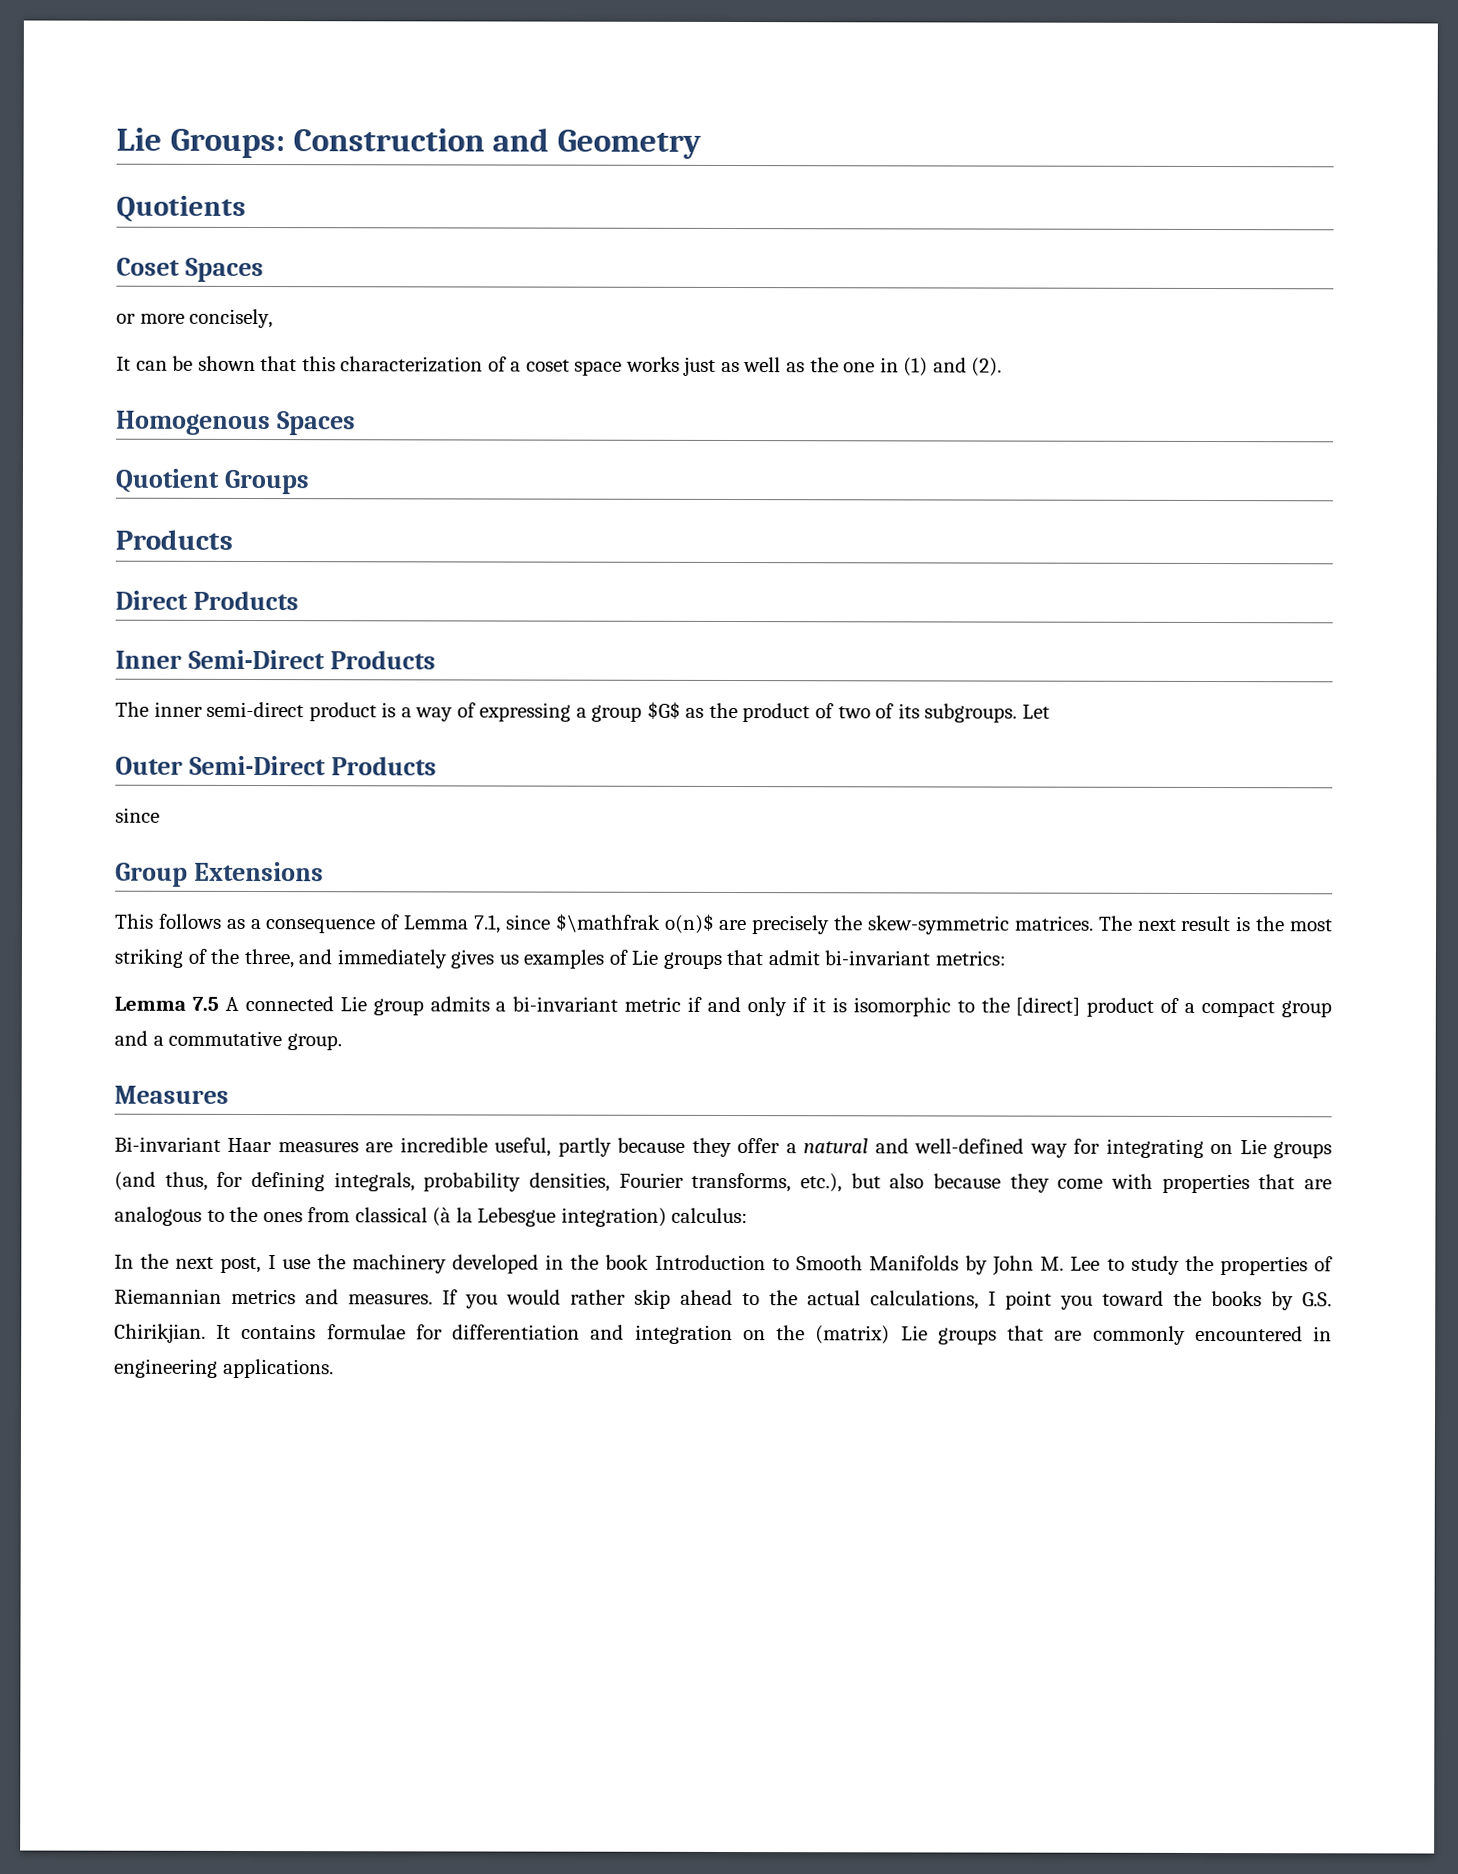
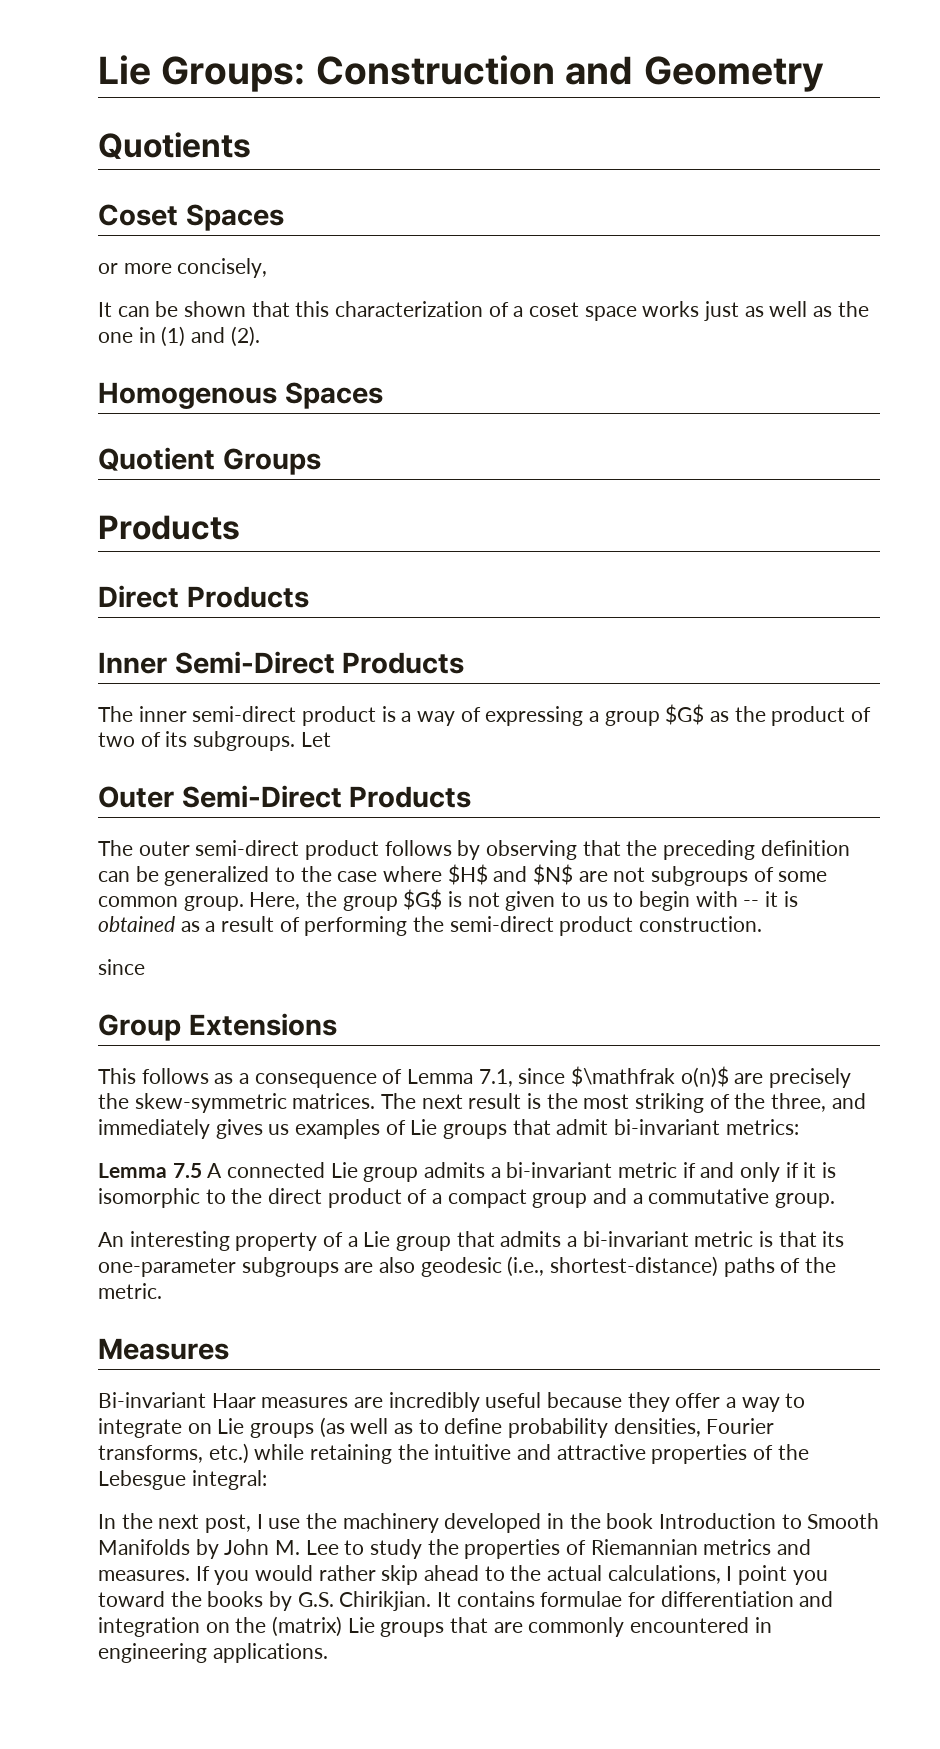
(437, 766) none -> [98,840,850,860] [98,864,828,886] [98,889,798,911] [98,916,763,936] // The outer semi-direct product follows by observing that the preceding definition can be generalized to the case where $H$ and $N$ are not subgroups of some common group. Here, the group $G$ is not given to us to begin with -- it is obtained as a result of performing the semi-direct product construction.
[1015,997,1081,1016] [direct] -> [268,1188,323,1204] direct
(342, 1042) none -> [98,1231,845,1251] [98,1256,837,1277] [98,1283,162,1299] // An interesting property of a Lie group that admits a bi-invariant metric is that its one-parameter subgroups are also geodesic (i.e., shortest-distance) paths of the metric.
[399,1137,612,1157] incredible useful, partly -> [388,1392,542,1412] incredibly useful
[803,1138,1332,1159] [114,1171,1332,1194] [114,1206,749,1227] natural and well-defined way for integrating on Lie groups (and thus, for defining integrals, probability densities, Fourier transforms, etc.), but also because they come with properties that are analogous to the ones from classical (à la Lebesgue integration) calculus: -> [741,1393,806,1412] [98,1417,775,1438] [98,1443,809,1464] [98,1470,267,1490] way to integrate on Lie groups (as well as to define probability densities, Fourier transforms, etc.) while retaining the intuitive and attractive properties of the Lebesgue integral:

